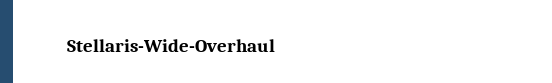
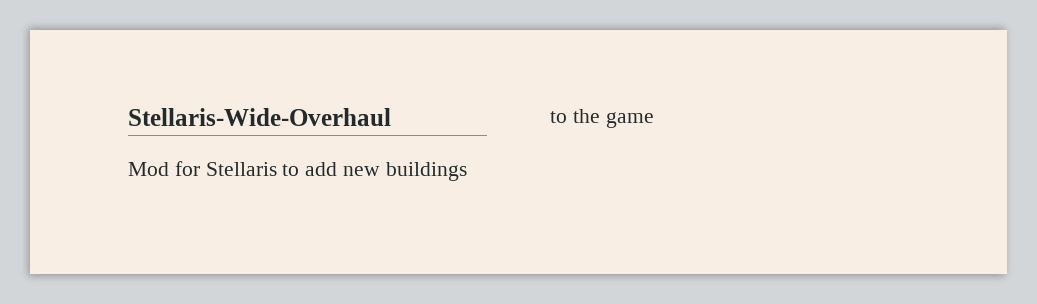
(275, 45) none -> [128,161,467,181] [550,109,654,128] // Mod for Stellaris to add new buildings to the game

